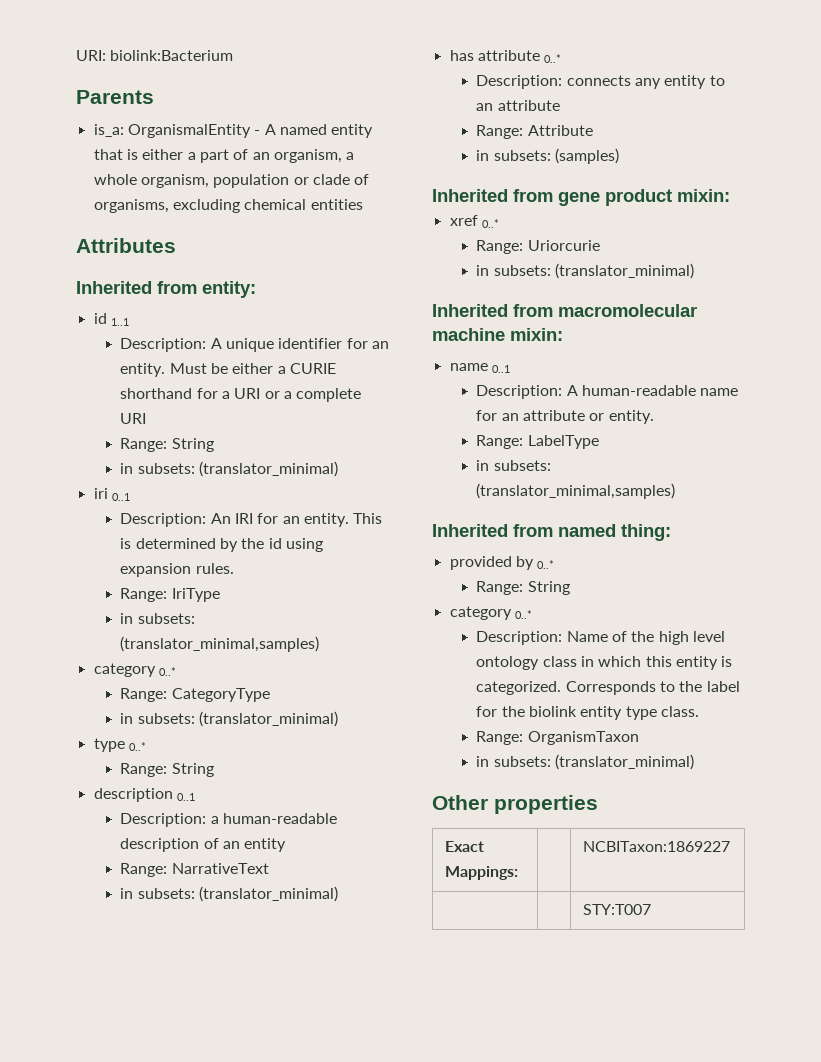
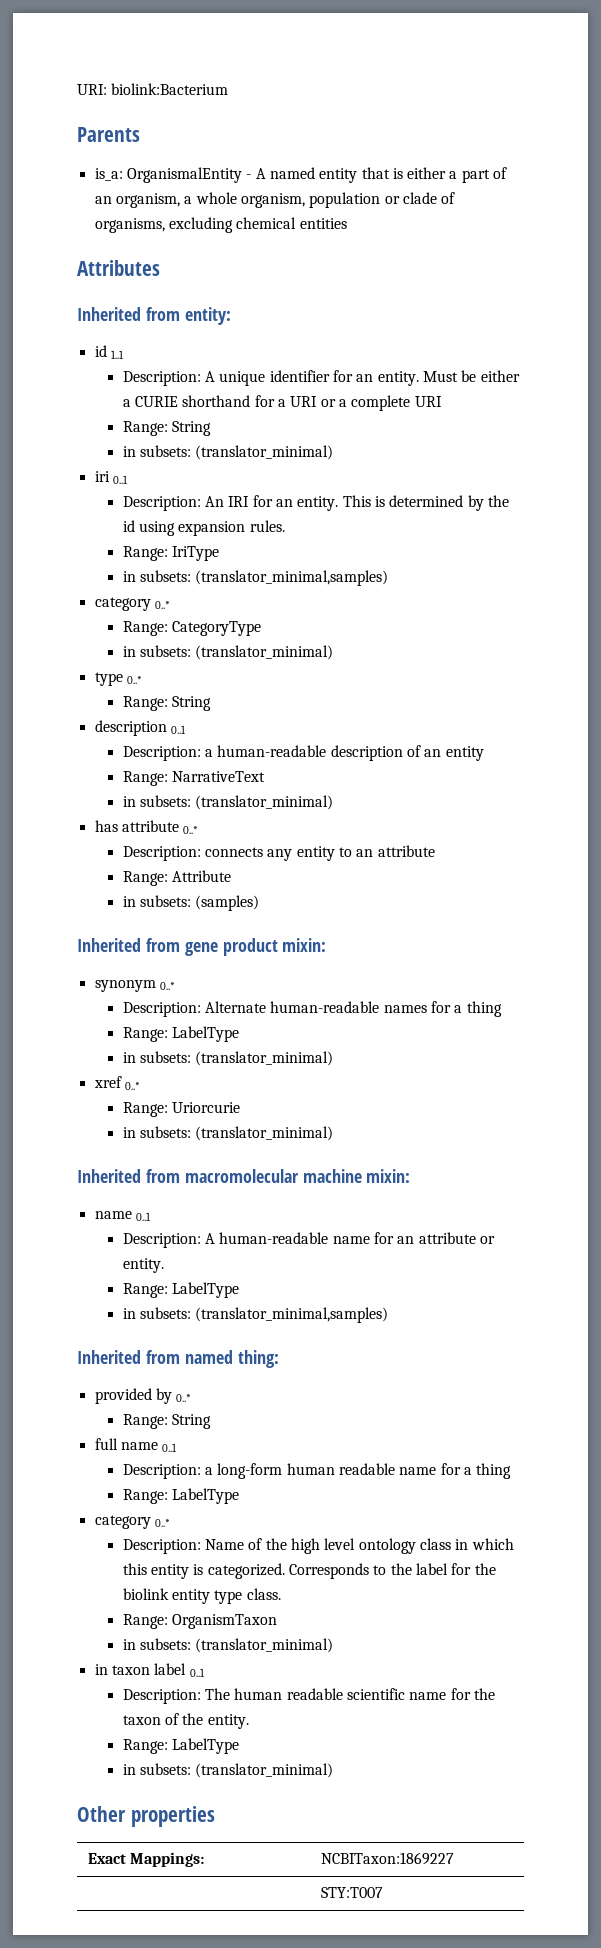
(730, 195) none -> [94,980,175,992] [122,1001,502,1017] [122,1026,240,1042] [122,1051,334,1066] // synonym 0..* // Description: Alternate human-readable names for a thing // Range: LabelType // in subsets: (translator_minimal)
(570, 588) none -> [94,1438,178,1452] [122,1463,512,1479] [122,1488,240,1504] // full name 0..1 // Description: a long-form human readable name for a thing // Range: LabelType
(694, 762) none -> [94,1663,205,1677] [122,1688,496,1704] [122,1713,249,1729] [122,1738,240,1754] [122,1763,334,1778] // in taxon label 0..1 // Description: The human readable scientific name for the taxon of the entity. // Range: LabelType // in subsets: (translator_minimal)

